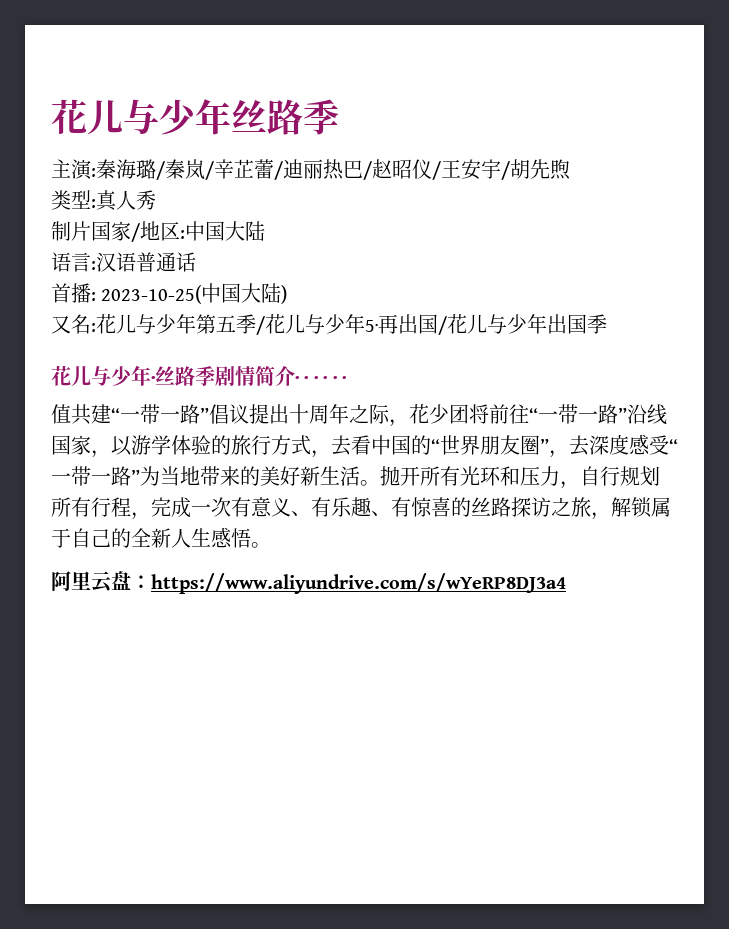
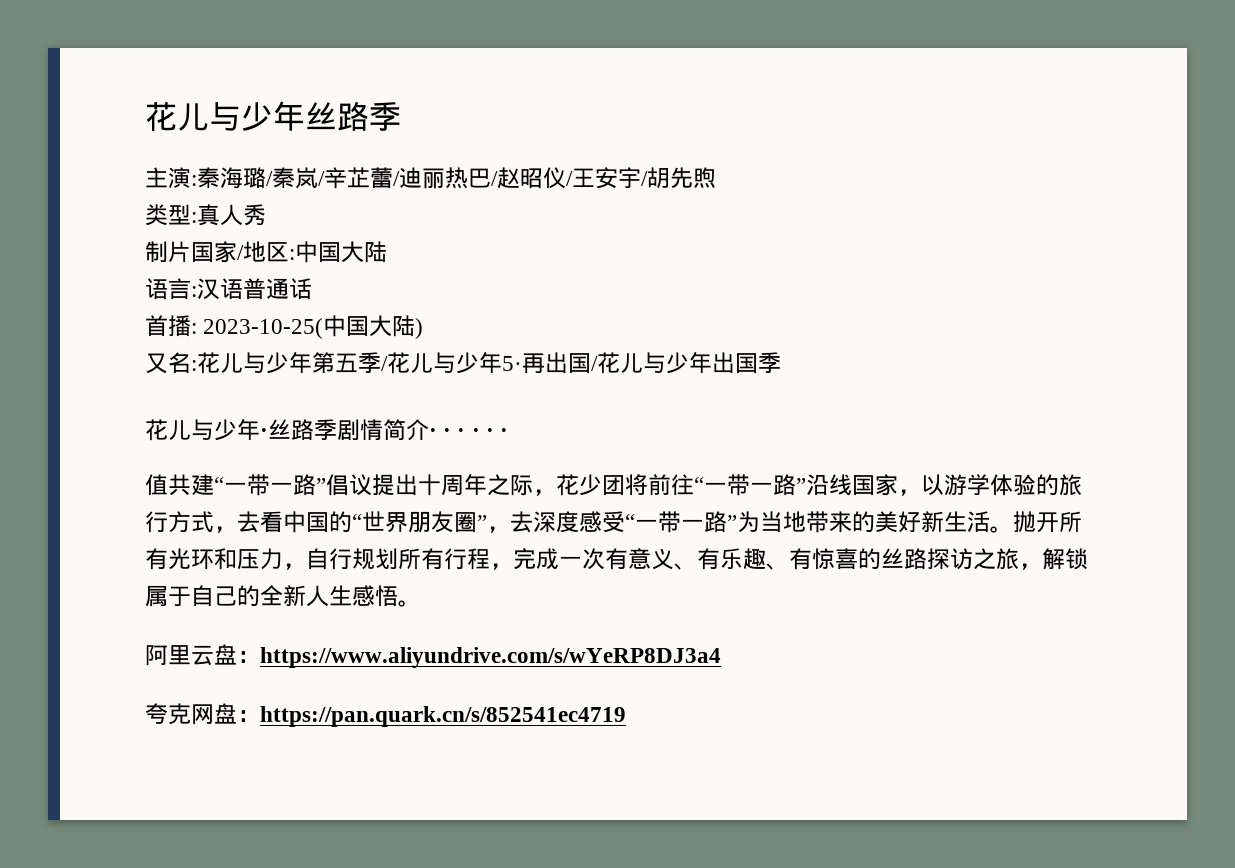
(566, 583) none -> [145,703,626,727] // 夸克网盘：https://pan.quark.cn/s/852541ec4719

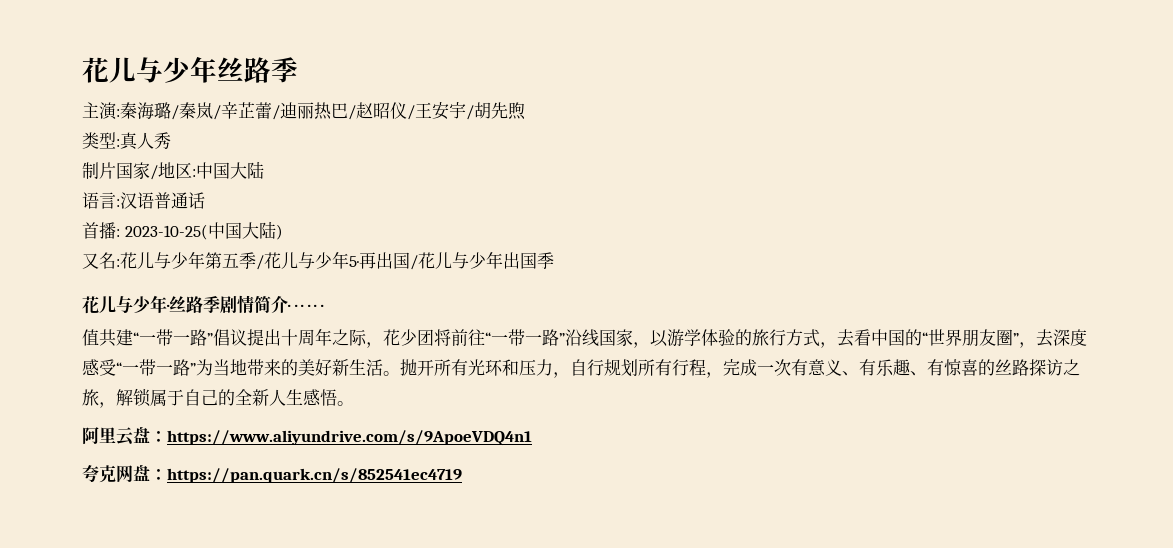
[260,647,721,668] https://www.aliyundrive.com/s/wYeRP8DJ3a4 -> [167,430,532,446] https://www.aliyundrive.com/s/9ApoeVDQ4n1

